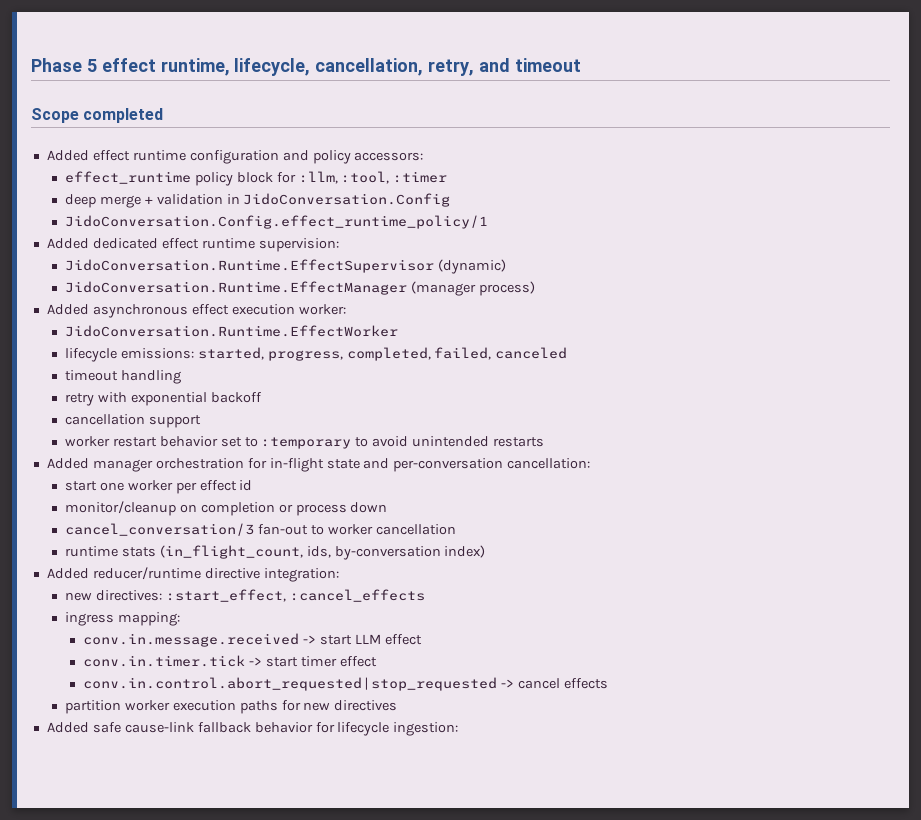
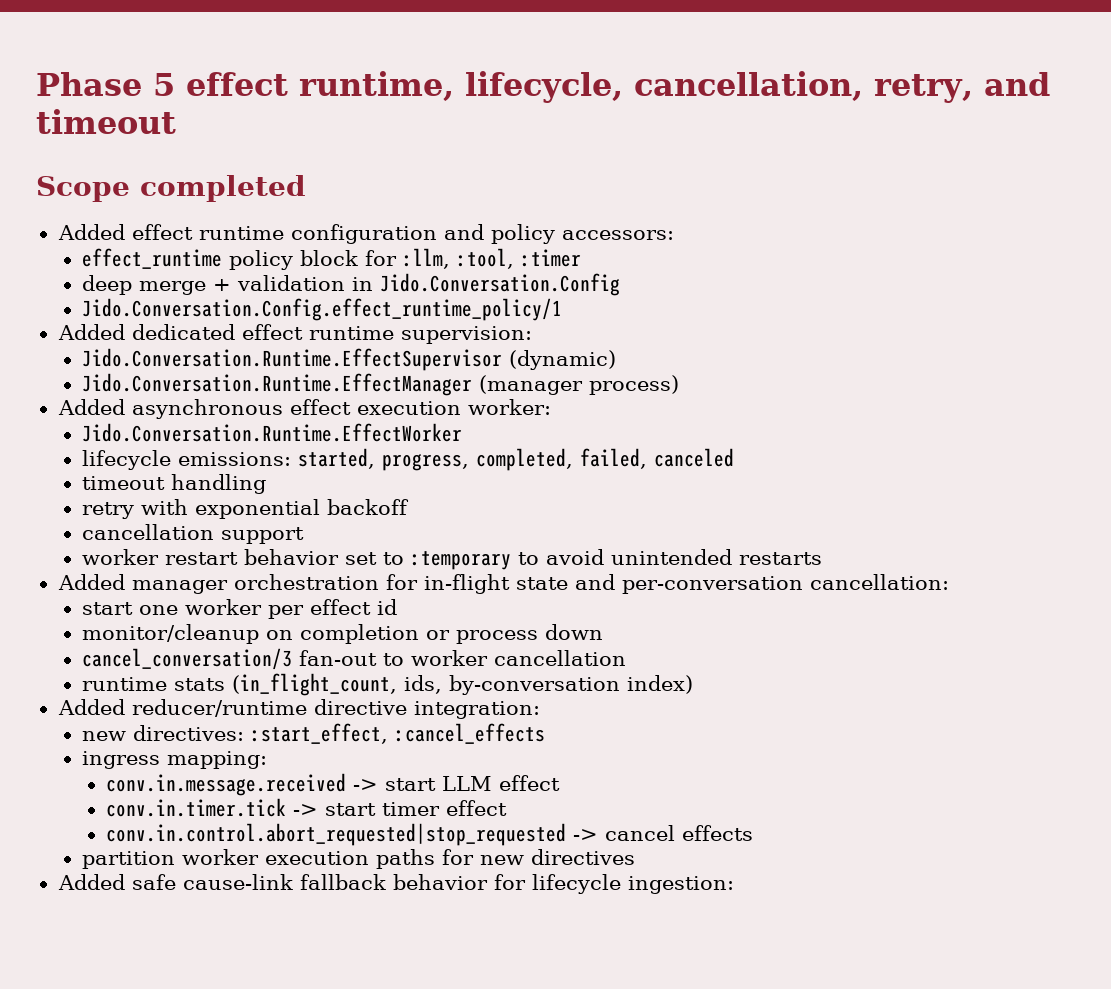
[243,193,451,207] [64,215,488,229] JidoConversation.Config // JidoConversation.Config.effect_runtime_policy/1 -> [380,273,621,296] [82,298,563,321] Jido.Conversation.Config // Jido.Conversation.Config.effect_runtime_policy/1
[64,259,434,273] JidoConversation.Runtime.EffectSupervisor -> [82,348,503,371] Jido.Conversation.Runtime.EffectSupervisor
[64,281,407,295] JidoConversation.Runtime.EffectManager -> [82,373,473,396] Jido.Conversation.Runtime.EffectManager
[64,325,398,337] JidoConversation.Runtime.EffectWorker -> [82,423,463,442] Jido.Conversation.Runtime.EffectWorker

